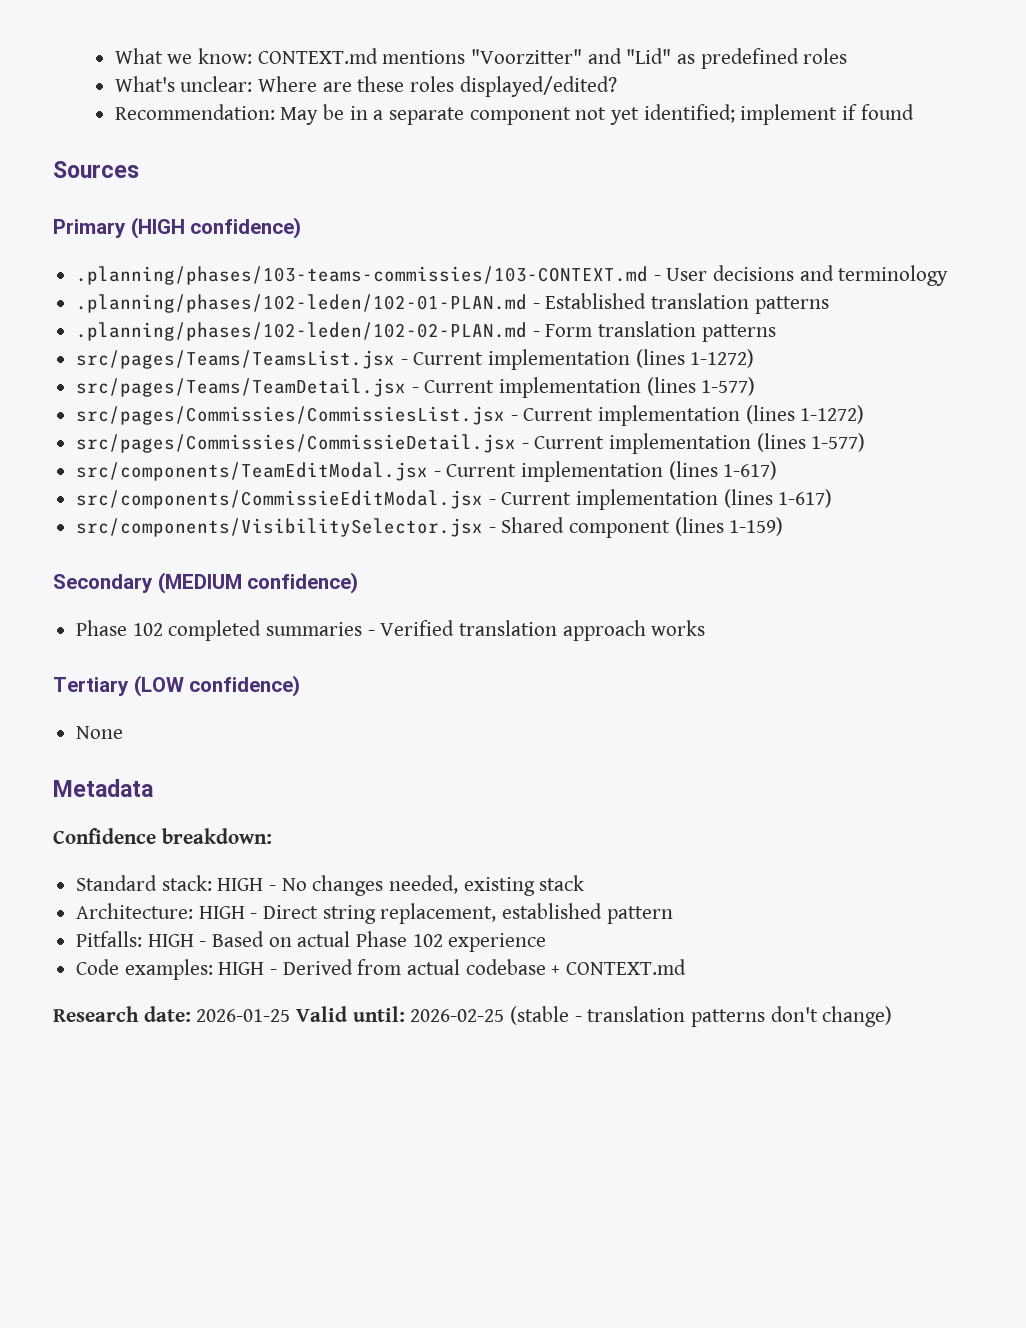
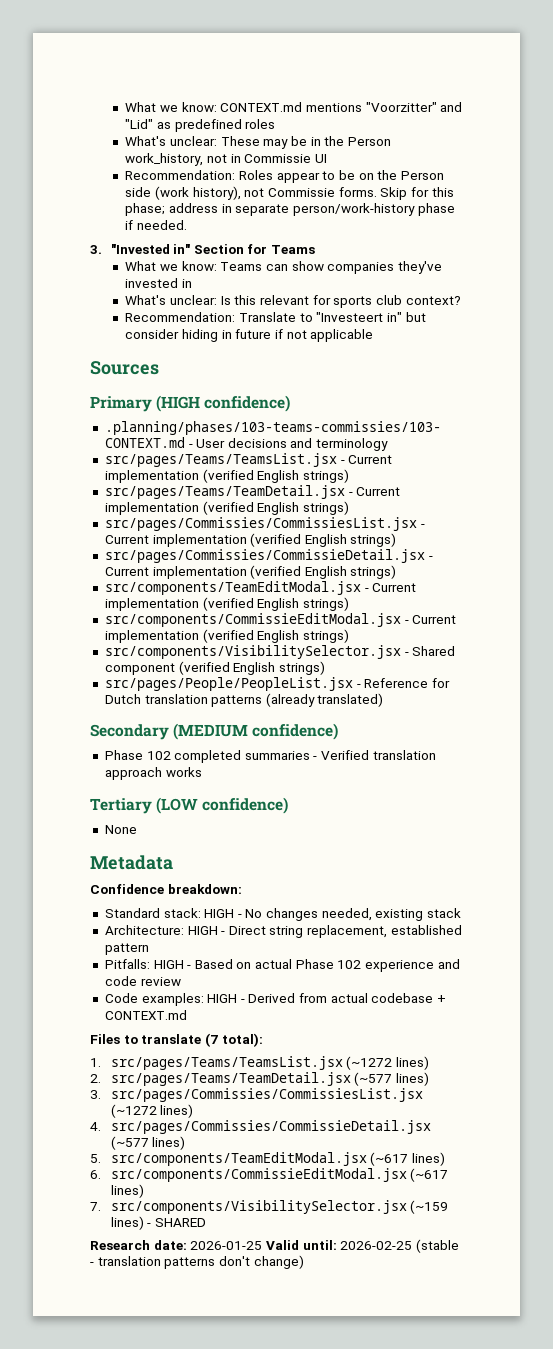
[258,76,617,97] [114,104,914,125] Where are these roles displayed/edited? // Recommendation: May be in a separate component not yet identified; implement if found -> [220,136,391,149] [125,153,327,166] [125,170,444,183] [125,186,454,200] [125,203,455,216] [125,220,188,230] [90,244,316,254] [125,261,442,274] [125,278,193,288] [125,295,461,308] [125,312,426,322] [125,329,374,342] These may be in the Person work_history, not in Commissie UI // Recommendation: Roles appear to be on the Person side (work history), not Commissie forms. Skip for this phase; address in separate person/work-history phase if needed. // 3. "Invested in" Section for Teams // What we know: Teams can show companies they've invested in // What's unclear: Is this relevant for sports club context? // Recommendation: Translate to "Investeert in" but consider hiding in future if not applicable
[76,293,829,314] [76,321,776,342] // .planning/phases/102-leden/102-01-PLAN.md - Established translation patterns // .planning/phases/102-leden/102-02-PLAN.md - Form translation patterns -> (389, 444) none
[635,349,755,368] (lines 1-1272) -> [202,469,349,483] (verified English strings)
[646,377,756,396] (lines 1-577) -> [202,501,349,515] (verified English strings)
[745,405,865,424] (lines 1-1272) -> [250,533,397,547] (verified English strings)
[756,433,866,452] (lines 1-577) -> [250,565,397,579] (verified English strings)
[668,461,778,480] (lines 1-617) -> [202,597,349,611] (verified English strings)
[723,489,833,508] (lines 1-617) -> [202,629,349,643] (verified English strings)
[674,517,784,536] (lines 1-159) -> [178,661,325,675] [104,677,450,691] [104,693,384,707] (verified English strings) // src/pages/People/PeopleList.jsx - Reference for Dutch translation patterns (already translated)
(547, 942) none -> [437,959,460,969] [104,976,181,986] and code review
(687, 967) none -> [90,1033,263,1047] [90,1056,429,1070] [90,1072,429,1086] [90,1088,423,1102] [110,1104,194,1118] [90,1120,431,1134] [110,1136,186,1150] [90,1152,445,1166] [90,1168,449,1182] [110,1184,144,1198] [90,1200,449,1214] [110,1216,206,1230] // Files to translate (7 total): // 1. src/pages/Teams/TeamsList.jsx (~1272 lines) // 2. src/pages/Teams/TeamDetail.jsx (~577 lines) // 3. src/pages/Commissies/CommissiesList.jsx (~1272 lines) // 4. src/pages/Commissies/CommissieDetail.jsx (~577 lines) // 5. src/components/TeamEditModal.jsx (~617 lines) // 6. src/components/CommissieEditModal.jsx (~617 lines) // 7. src/components/VisibilitySelector.jsx (~159 lines) - SHARED

